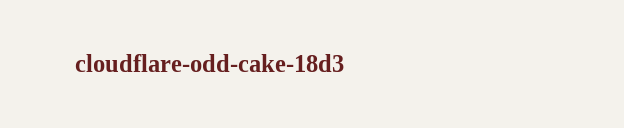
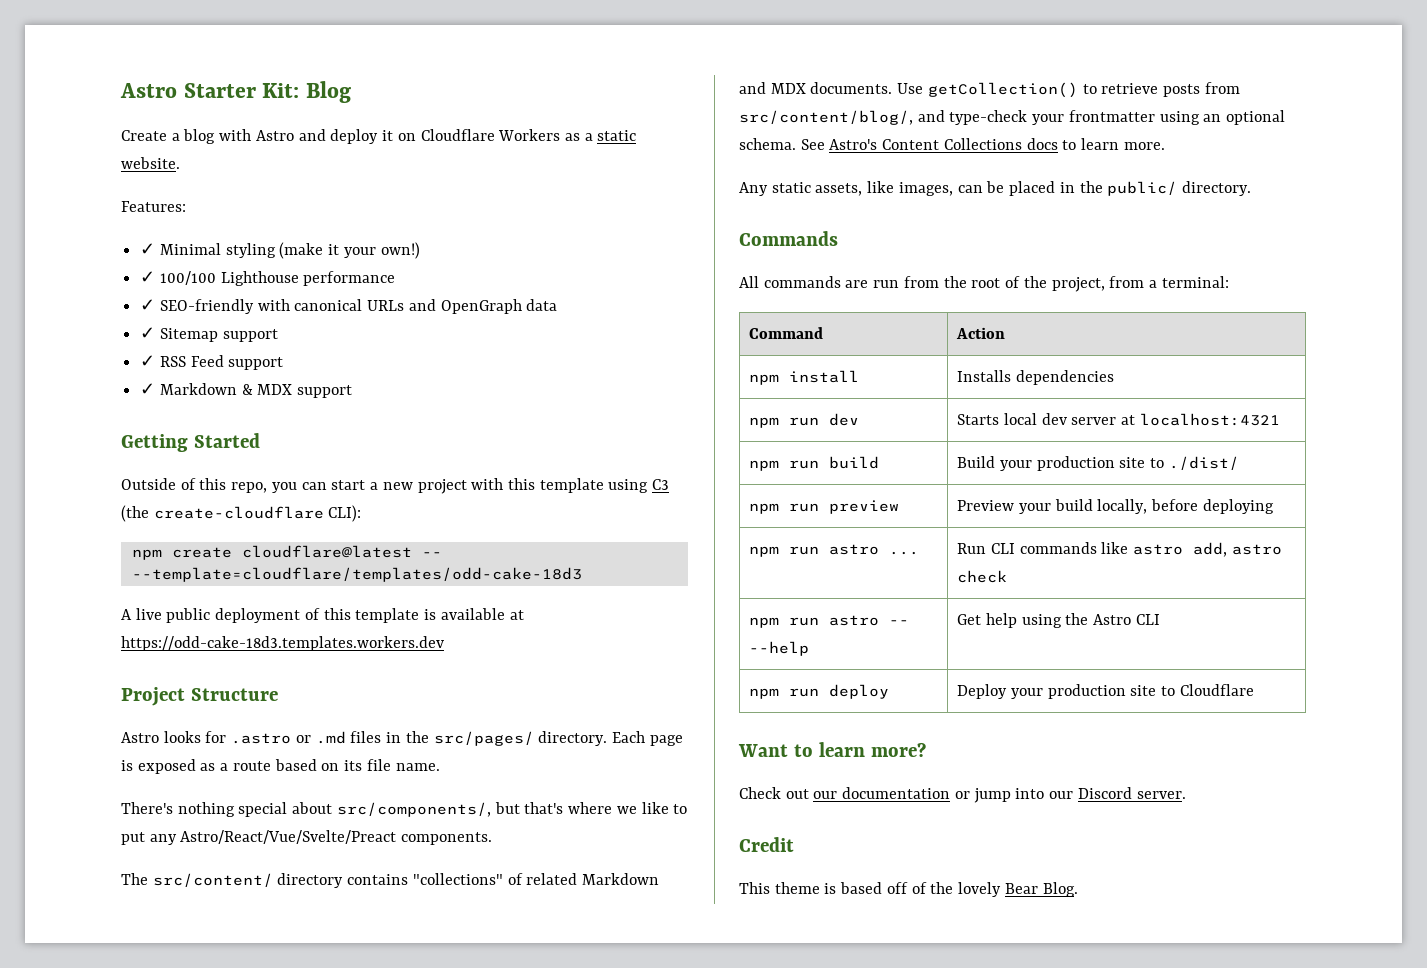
[75,54,344,72] cloudflare-odd-cake-18d3 -> [120,81,351,103] [121,129,637,144] [121,157,180,169] [121,201,186,212] [140,242,420,259] [140,271,396,286] [140,299,558,314] [140,327,278,342] [140,355,284,370] [140,383,353,398] [121,433,260,452] [121,478,670,494] [121,505,362,522] [131,545,442,560] [131,567,582,582] [121,608,524,623] [121,636,444,651] [121,687,278,706] [121,731,683,746] [121,759,440,774] [121,802,688,817] [121,830,493,845] [121,873,660,888] [739,82,1240,98] [739,110,1286,125] [739,138,1165,150] [739,181,1251,196] [739,231,838,246] [739,276,1229,292] [749,327,824,339] [956,327,1006,339] [749,370,860,385] [957,370,1114,385] [749,413,860,428] [957,413,1280,426] [749,456,880,471] [957,456,1239,471] [749,500,900,514] [957,499,1274,514] [749,544,920,557] [957,542,1282,557] [957,570,1008,583] [749,615,910,628] [749,641,810,656] [957,613,1160,628] [749,684,890,699] [957,684,1254,699] [738,742,926,757] [739,787,1186,803] [739,837,794,852] [739,882,1078,897] Astro Starter Kit: Blog // Create a blog with Astro and deploy it on Cloudflare Workers as a static website. // Features: // ✓ Minimal styling (make it your own!) // ✓ 100/100 Lighthouse performance // ✓ SEO-friendly with canonical URLs and OpenGraph data // ✓ Sitemap support // ✓ RSS Feed support // ✓ Markdown & MDX support // Getting Started // Outside of this repo, you can start a new project with this template using C3 (the create-cloudflare CLI): // npm create cloudflare@latest -- --template=cloudflare/templates/odd-cake-18d3 // A live public deployment of this template is available at https://odd-cake-18d3.templates.workers.dev // Project Structure // Astro looks for .astro or .md files in the src/pages/ directory. Each page is exposed as a route based on its file name. // There's nothing special about src/components/, but that's where we like to put any Astro/React/Vue/Svelte/Preact components. // The src/content/ directory contains "collections" of related Markdown and MDX documents. Use getCollection() to retrieve posts from src/content/blog/, and type-check your frontmatter using an optional schema. See Astro's Content Collections docs to learn more. // Any static assets, like images, can be placed in the public/ directory. // Commands // All commands are run from the root of the project, from a terminal: // Command | Action // npm install | Installs dependencies // npm run dev | Starts local dev server at localhost:4321 // npm run build | Build your production site to ./dist/ // npm run preview | Preview your build locally, before deploying // npm run astro ... | Run CLI commands like astro add, astro check // npm run astro -- --help | Get help using the Astro CLI // npm run deploy | Deploy your production site to Cloudflare // Want to learn more? // Check out our documentation or jump into our Discord server. // Credit // This theme is based off of the lovely Bear Blog.

